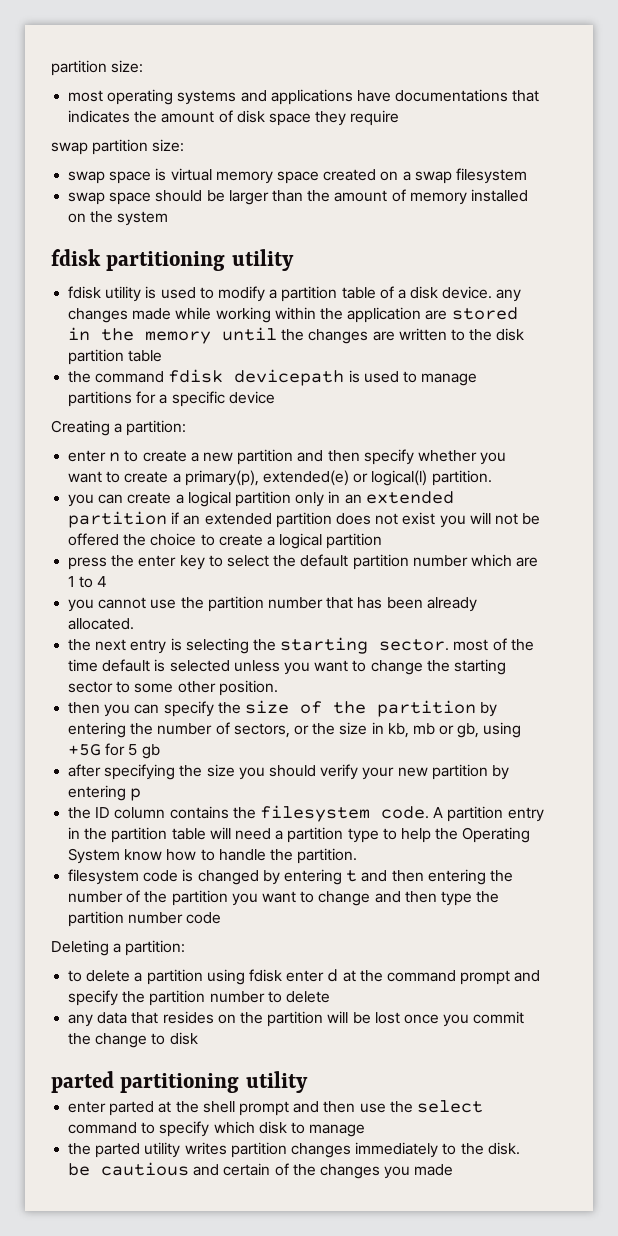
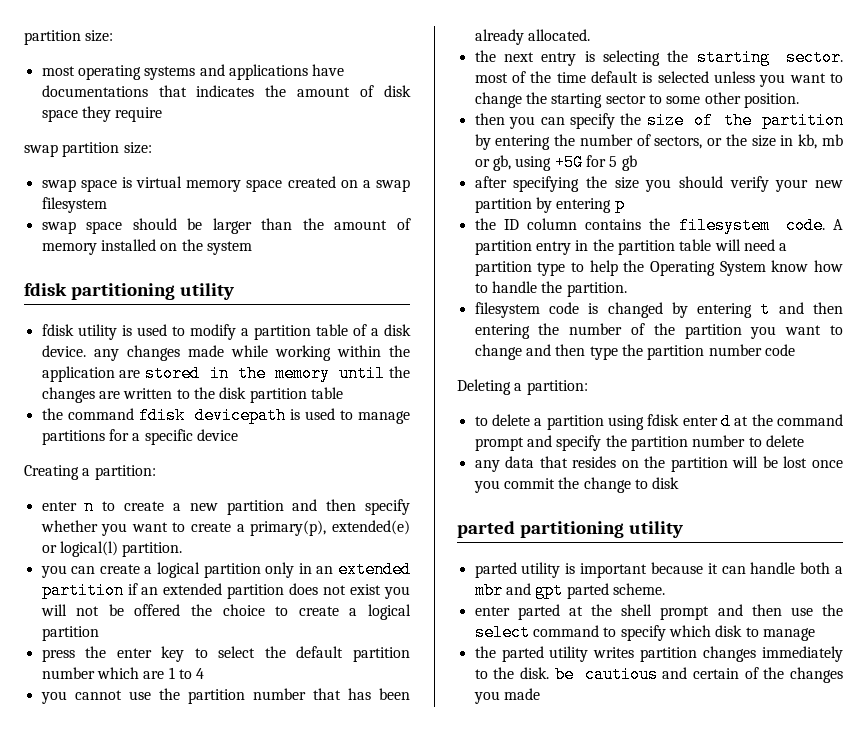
(308, 1082) none -> [474,562,843,578] [474,582,665,599] // parted utility is important because it can handle both a mbr and gpt parted scheme.

